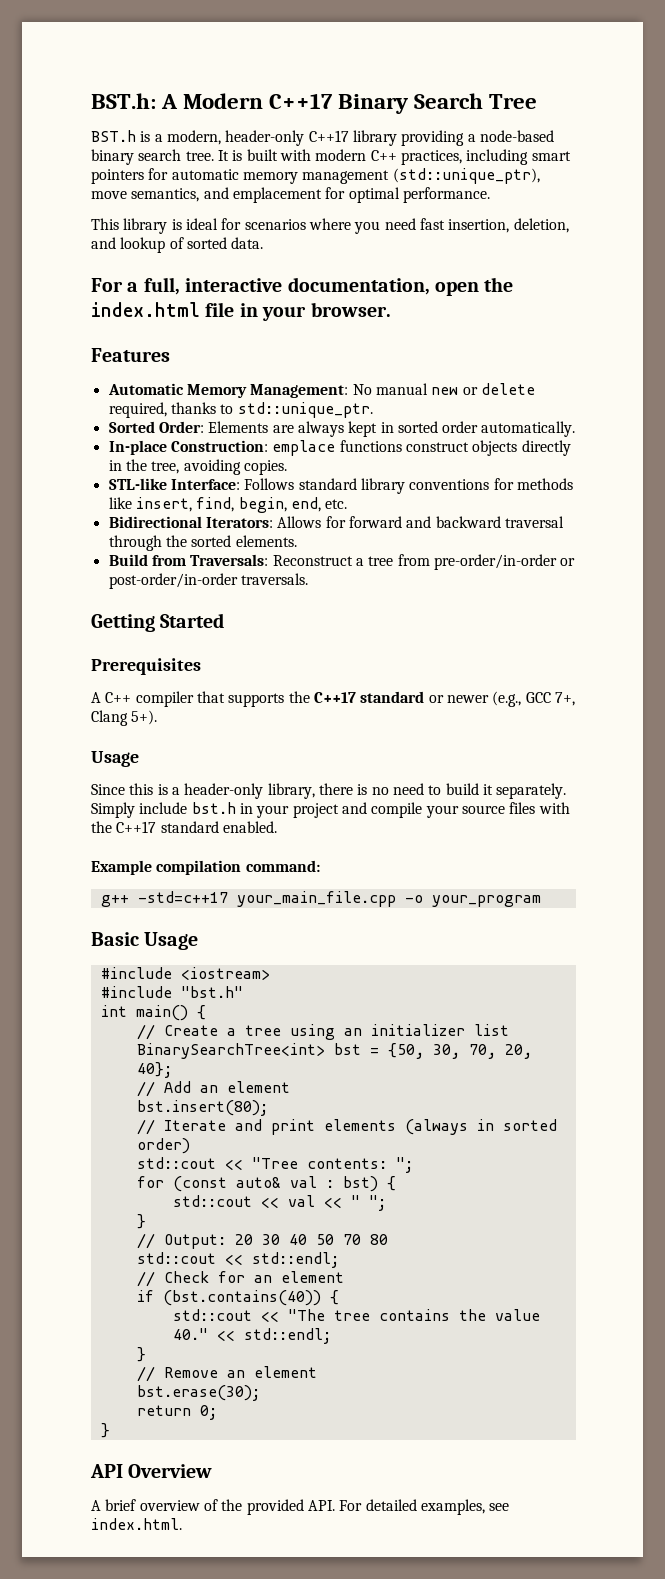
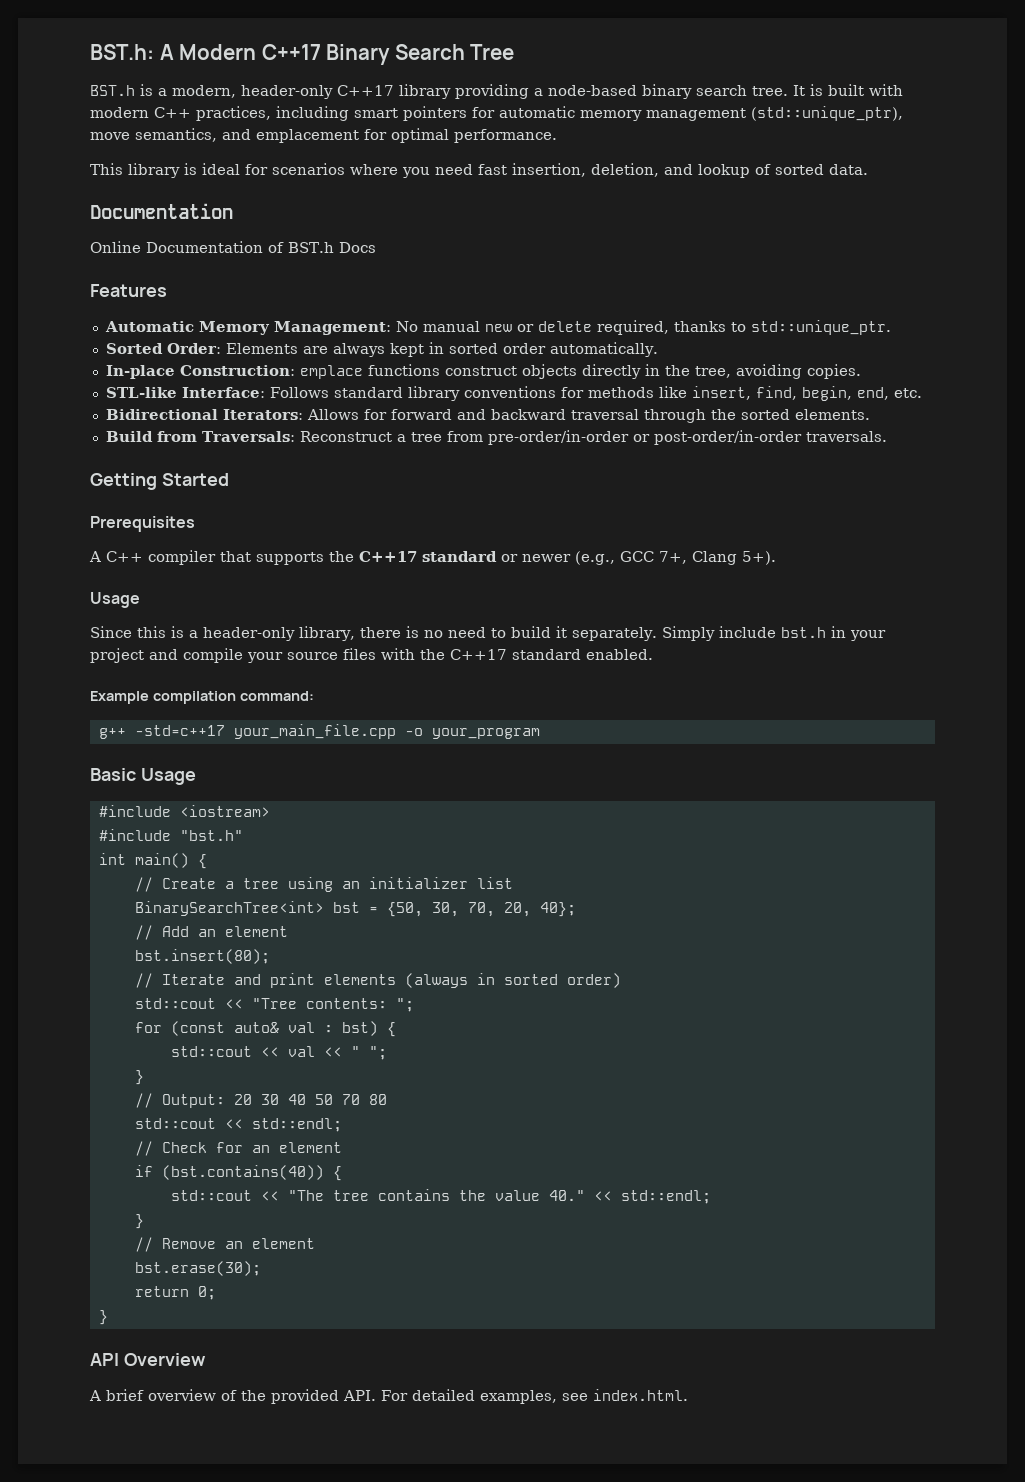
[91,277,514,296] [91,302,391,321] For a full, interactive documentation, open the index.html file in your browser. -> [90,203,233,219] [90,241,376,253] Documentation // Online Documentation of BST.h Docs

